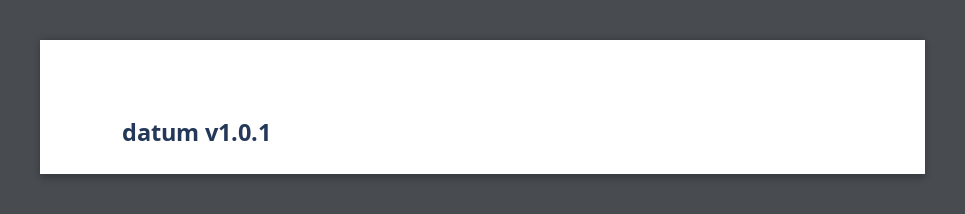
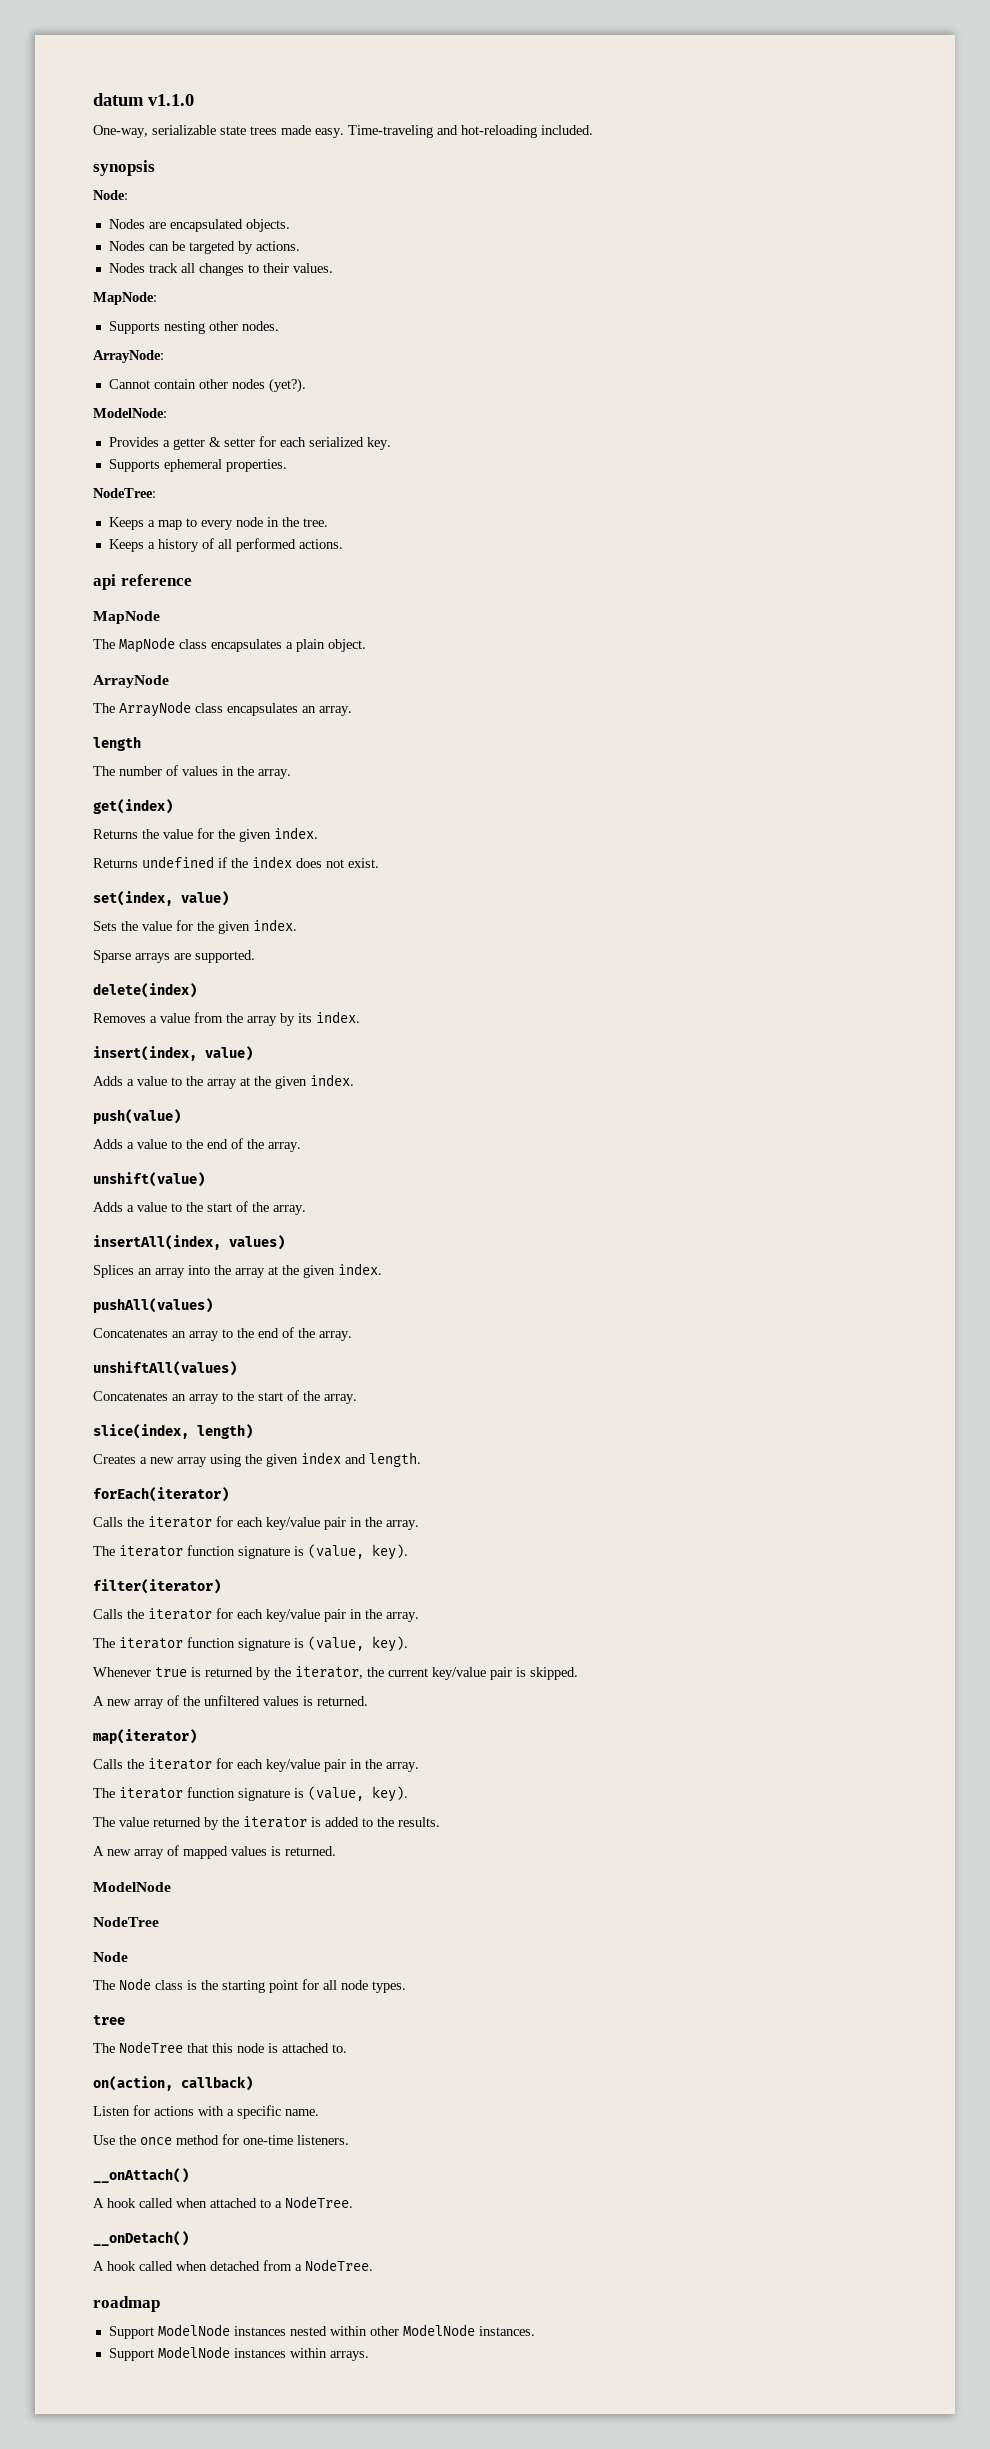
[205,124,272,141] v1.0.1 -> [148,94,194,106] [93,125,593,138] [93,160,155,176] [93,190,128,200] [108,219,290,232] [108,241,300,254] [108,263,333,276] [93,292,157,305] [108,321,279,334] [93,350,164,363] [108,378,306,393] [93,408,167,418] [108,436,391,450] [108,459,287,472] [93,488,156,498] [108,517,328,530] [108,538,343,552] [93,574,192,590] [93,611,160,624] [93,637,366,653] [93,675,169,688] [93,701,352,717] [93,736,141,751] [93,765,291,779] [93,799,173,814] [93,827,318,842] [93,856,379,868] [93,891,229,906] [93,919,297,934] [93,950,255,963] [93,983,197,998] [93,1011,360,1026] [93,1046,253,1061] [93,1074,354,1089] [93,1109,181,1124] [93,1138,301,1152] [93,1172,205,1187] [93,1201,306,1215] [93,1235,285,1250] [93,1263,382,1278] [93,1298,213,1313] [93,1327,352,1341] [93,1361,237,1376] [93,1390,357,1404] [93,1424,253,1439] [93,1452,421,1467] [93,1487,229,1502] [93,1516,419,1530] [93,1544,408,1560] [93,1579,221,1594] [93,1608,419,1622] [93,1636,408,1652] [93,1666,578,1680] [93,1695,368,1709] [93,1729,197,1744] [93,1758,419,1772] [93,1786,408,1802] [93,1816,440,1830] [93,1845,336,1859] [93,1882,171,1892] [93,1917,159,1927] [93,1952,128,1962] [93,1978,406,1993] [93,2015,125,2025] [93,2041,347,2053] [93,2076,253,2091] [93,2105,319,2119] [93,2134,349,2145] [93,2168,189,2183] [93,2196,353,2208] [93,2231,189,2246] [93,2259,373,2271] [93,2296,160,2312] [108,2324,535,2339] [108,2346,369,2361] v1.1.0 // One-way, serializable state trees made easy. Time-traveling and hot-reloading included. // synopsis // Node: // Nodes are encapsulated objects. // Nodes can be targeted by actions. // Nodes track all changes to their values. // MapNode: // Supports nesting other nodes. // ArrayNode: // Cannot contain other nodes (yet?). // ModelNode: // Provides a getter & setter for each serialized key. // Supports ephemeral properties. // NodeTree: // Keeps a map to every node in the tree. // Keeps a history of all performed actions. // api reference // MapNode // The MapNode class encapsulates a plain object. // ArrayNode // The ArrayNode class encapsulates an array. // length // The number of values in the array. // get(index) // Returns the value for the given index. // Returns undefined if the index does not exist. // set(index, value) // Sets the value for the given index. // Sparse arrays are supported. // delete(index) // Removes a value from the array by its index. // insert(index, value) // Adds a value to the array at the given index. // push(value) // Adds a value to the end of the array. // unshift(value) // Adds a value to the start of the array. // insertAll(index, values) // Splices an array into the array at the given index. // pushAll(values) // Concatenates an array to the end of the array. // unshiftAll(values) // Concatenates an array to the start of the array. // slice(index, length) // Creates a new array using the given index and length. // forEach(iterator) // Calls the iterator for each key/value pair in the array. // The iterator function signature is (value, key). // filter(iterator) // Calls the iterator for each key/value pair in the array. // The iterator function signature is (value, key). // Whenever true is returned by the iterator, the current key/value pair is skipped. // A new array of the unfiltered values is returned. // map(iterator) // Calls the iterator for each key/value pair in the array. // The iterator function signature is (value, key). // The value returned by the iterator is added to the results. // A new array of mapped values is returned. // ModelNode // NodeTree // Node // The Node class is the starting point for all node types. // tree // The NodeTree that this node is attached to. // on(action, callback) // Listen for actions with a specific name. // Use the once method for one-time listeners. // __onAttach() // A hook called when attached to a NodeTree. // __onDetach() // A hook called when detached from a NodeTree. // roadmap // Support ModelNode instances nested within other ModelNode instances. // Support ModelNode instances within arrays.

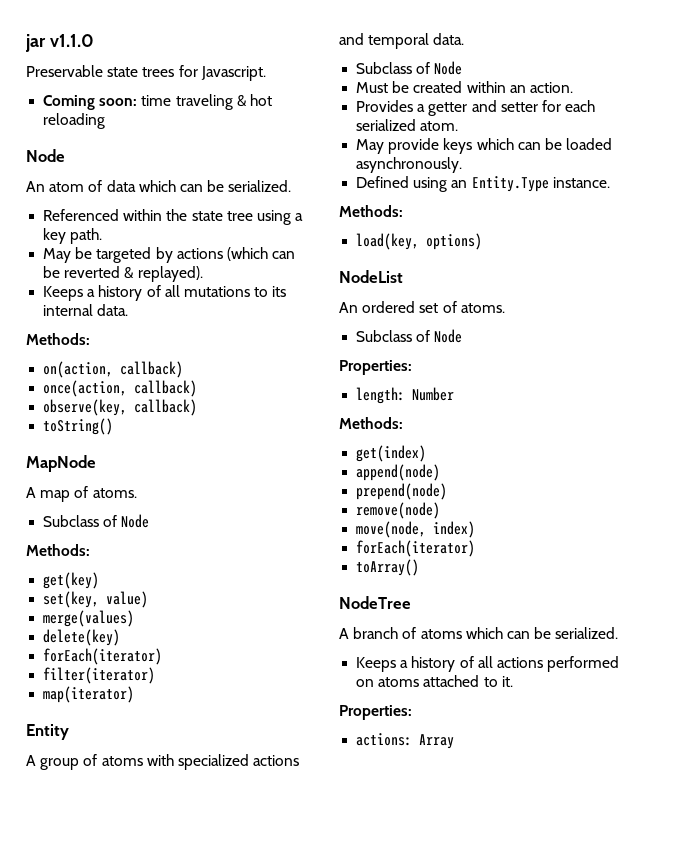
[93,93,144,106] datum -> [25,34,46,52] jar
[93,125,593,138] [93,160,155,176] [93,190,128,200] [108,219,290,232] [108,241,300,254] [108,263,333,276] [93,292,157,305] [108,321,279,334] [93,350,164,363] [108,378,306,393] [93,408,167,418] [108,436,391,450] [108,459,287,472] [93,488,156,498] [108,517,328,530] [108,538,343,552] [93,574,192,590] [93,611,160,624] [93,637,366,653] [93,675,169,688] [93,701,352,717] [93,736,141,751] [93,765,291,779] [93,799,173,814] [93,827,318,842] [93,856,379,868] [93,891,229,906] [93,919,297,934] [93,950,255,963] [93,983,197,998] [93,1011,360,1026] [93,1046,253,1061] [93,1074,354,1089] [93,1109,181,1124] [93,1138,301,1152] [93,1172,205,1187] [93,1201,306,1215] [93,1235,285,1250] [93,1263,382,1278] [93,1298,213,1313] [93,1327,352,1341] [93,1361,237,1376] [93,1390,357,1404] [93,1424,253,1439] [93,1452,421,1467] [93,1487,229,1502] [93,1516,419,1530] [93,1544,408,1560] [93,1579,221,1594] [93,1608,419,1622] [93,1636,408,1652] [93,1666,578,1680] [93,1695,368,1709] [93,1729,197,1744] [93,1758,419,1772] [93,1786,408,1802] [93,1816,440,1830] [93,1845,336,1859] [93,1882,171,1892] [93,1917,159,1927] [93,1952,128,1962] [93,1978,406,1993] [93,2015,125,2025] [93,2041,347,2053] [93,2076,253,2091] [93,2105,319,2119] [93,2134,349,2145] [93,2168,189,2183] [93,2196,353,2208] [93,2231,189,2246] [93,2259,373,2271] [93,2296,160,2312] [108,2324,535,2339] [108,2346,369,2361] One-way, serializable state trees made easy. Time-traveling and hot-reloading included. // synopsis // Node: // Nodes are encapsulated objects. // Nodes can be targeted by actions. // Nodes track all changes to their values. // MapNode: // Supports nesting other nodes. // ArrayNode: // Cannot contain other nodes (yet?). // ModelNode: // Provides a getter & setter for each serialized key. // Supports ephemeral properties. // NodeTree: // Keeps a map to every node in the tree. // Keeps a history of all performed actions. // api reference // MapNode // The MapNode class encapsulates a plain object. // ArrayNode // The ArrayNode class encapsulates an array. // length // The number of values in the array. // get(index) // Returns the value for the given index. // Returns undefined if the index does not exist. // set(index, value) // Sets the value for the given index. // Sparse arrays are supported. // delete(index) // Removes a value from the array by its index. // insert(index, value) // Adds a value to the array at the given index. // push(value) // Adds a value to the end of the array. // unshift(value) // Adds a value to the start of the array. // insertAll(index, values) // Splices an array into the array at the given index. // pushAll(values) // Concatenates an array to the end of the array. // unshiftAll(values) // Concatenates an array to the start of the array. // slice(index, length) // Creates a new array using the given index and length. // forEach(iterator) // Calls the iterator for each key/value pair in the array. // The iterator function signature is (value, key). // filter(iterator) // Calls the iterator for each key/value pair in the array. // The iterator function signature is (value, key). // Whenever true is returned by the iterator, the current key/value pair is skipped. // A new array of the unfiltered values is returned. // map(iterator) // Calls the iterator for each key/value pair in the array. // The iterator function signature is (value, key). // The value returned by the iterator is added to the results. // A new array of mapped values is returned. // ModelNode // NodeTree // Node // The Node class is the starting point for all node types. // tree // The NodeTree that this node is attached to. // on(action, callback) // Listen for actions with a specific name. // Use the once method for one-time listeners. // __onAttach() // A hook called when attached to a NodeTree. // __onDetach() // A hook called when detached from a NodeTree. // roadmap // Support ModelNode instances nested within other ModelNode instances. // Support ModelNode instances within arrays. -> [26,65,266,81] [43,94,272,110] [43,113,106,129] [26,149,65,162] [26,180,292,192] [43,209,304,225] [43,228,103,244] [43,247,296,263] [43,266,203,282] [43,285,287,301] [43,304,129,316] [26,333,90,345] [43,361,184,378] [43,380,198,397] [43,399,198,416] [43,418,114,435] [26,455,96,472] [26,486,137,502] [43,514,150,528] [26,544,90,556] [43,572,100,589] [43,591,149,608] [43,610,135,627] [43,629,121,646] [43,648,163,665] [43,667,156,684] [43,686,135,703] [26,724,69,740] [26,754,300,770] [339,33,465,49] [356,61,463,75] [356,81,573,93] [356,100,596,116] [356,119,459,131] [356,138,613,154] [356,157,463,173] [356,176,610,192] [339,205,403,217] [356,233,483,250] [339,270,403,283] [339,301,505,313] [356,329,463,343] [339,360,412,375] [356,387,455,404] [339,417,403,429] [356,445,427,462] [356,464,441,481] [356,483,448,500] [356,502,441,519] [356,521,476,538] [356,540,476,557] [356,559,420,576] [339,596,411,609] [339,627,619,639] [356,656,620,672] [356,675,513,687] [339,705,412,720] [356,733,455,749] Preservable state trees for Javascript. // Coming soon: time traveling & hot reloading // Node // An atom of data which can be serialized. // Referenced within the state tree using a key path. // May be targeted by actions (which can be reverted & replayed). // Keeps a history of all mutations to its internal data. // Methods: // on(action, callback) // once(action, callback) // observe(key, callback) // toString() // MapNode // A map of atoms. // Subclass of Node // Methods: // get(key) // set(key, value) // merge(values) // delete(key) // forEach(iterator) // filter(iterator) // map(iterator) // Entity // A group of atoms with specialized actions and temporal data. // Subclass of Node // Must be created within an action. // Provides a getter and setter for each serialized atom. // May provide keys which can be loaded asynchronously. // Defined using an Entity.Type instance. // Methods: // load(key, options) // NodeList // An ordered set of atoms. // Subclass of Node // Properties: // length: Number // Methods: // get(index) // append(node) // prepend(node) // remove(node) // move(node, index) // forEach(iterator) // toArray() // NodeTree // A branch of atoms which can be serialized. // Keeps a history of all actions performed on atoms attached to it. // Properties: // actions: Array

